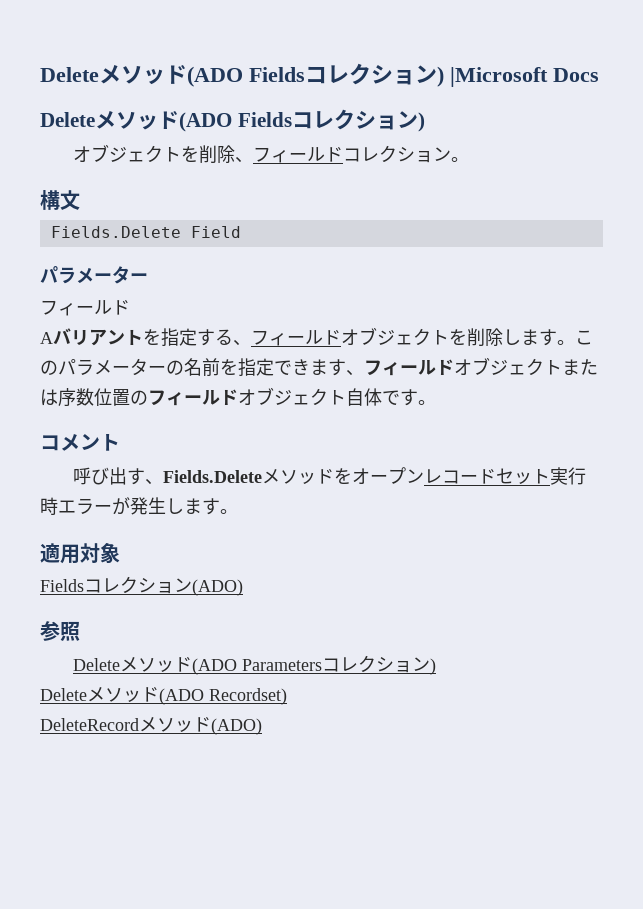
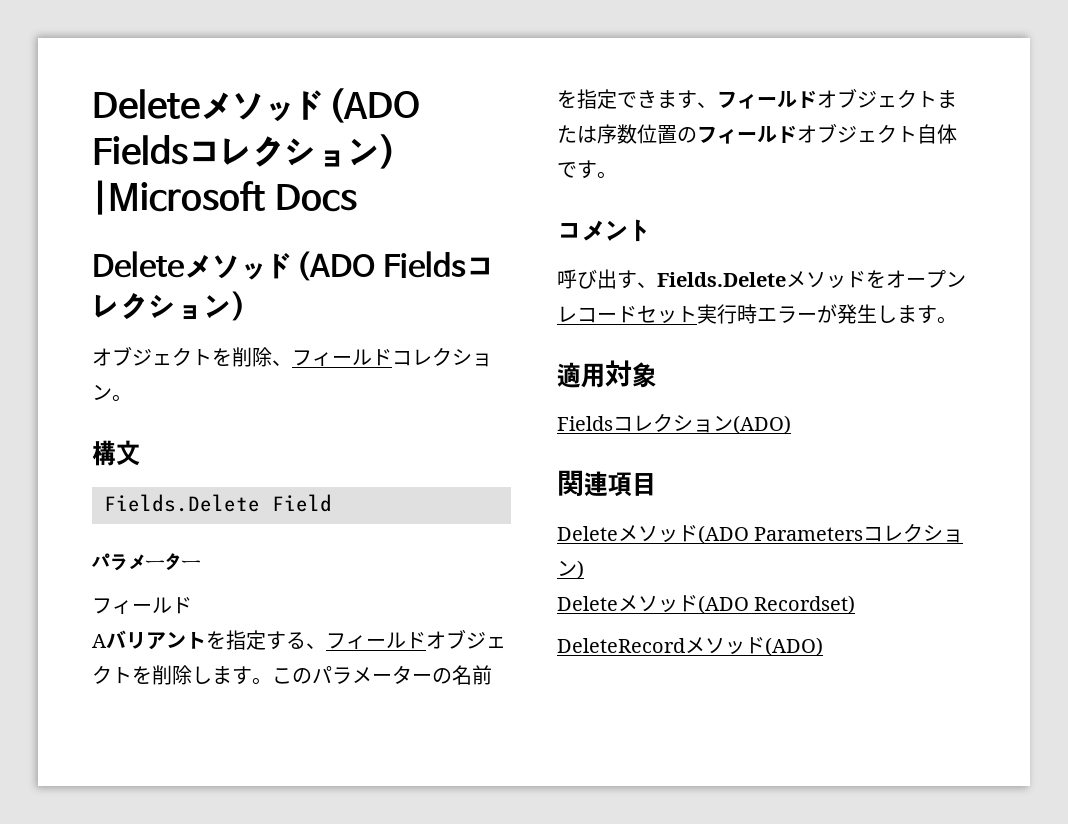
[40,621,80,641] 参照 -> [557,470,656,497] 関連項目

